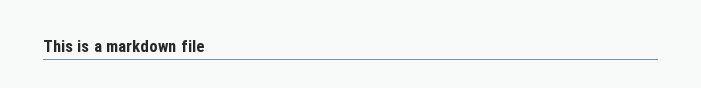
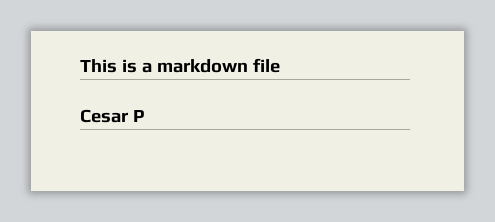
(205, 46) none -> [80,109,145,123] // Cesar P

